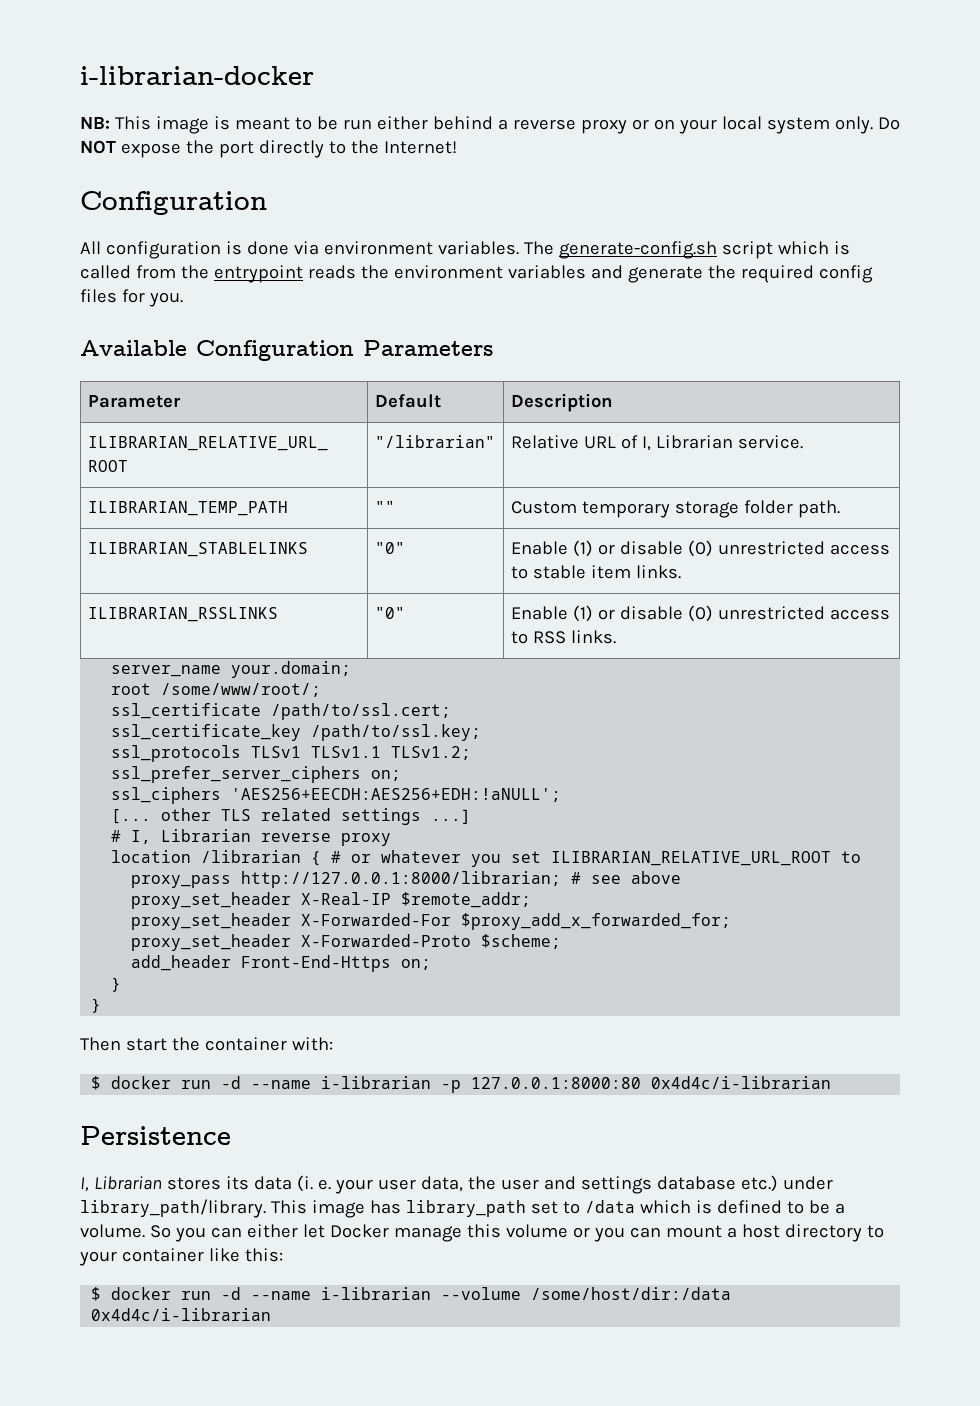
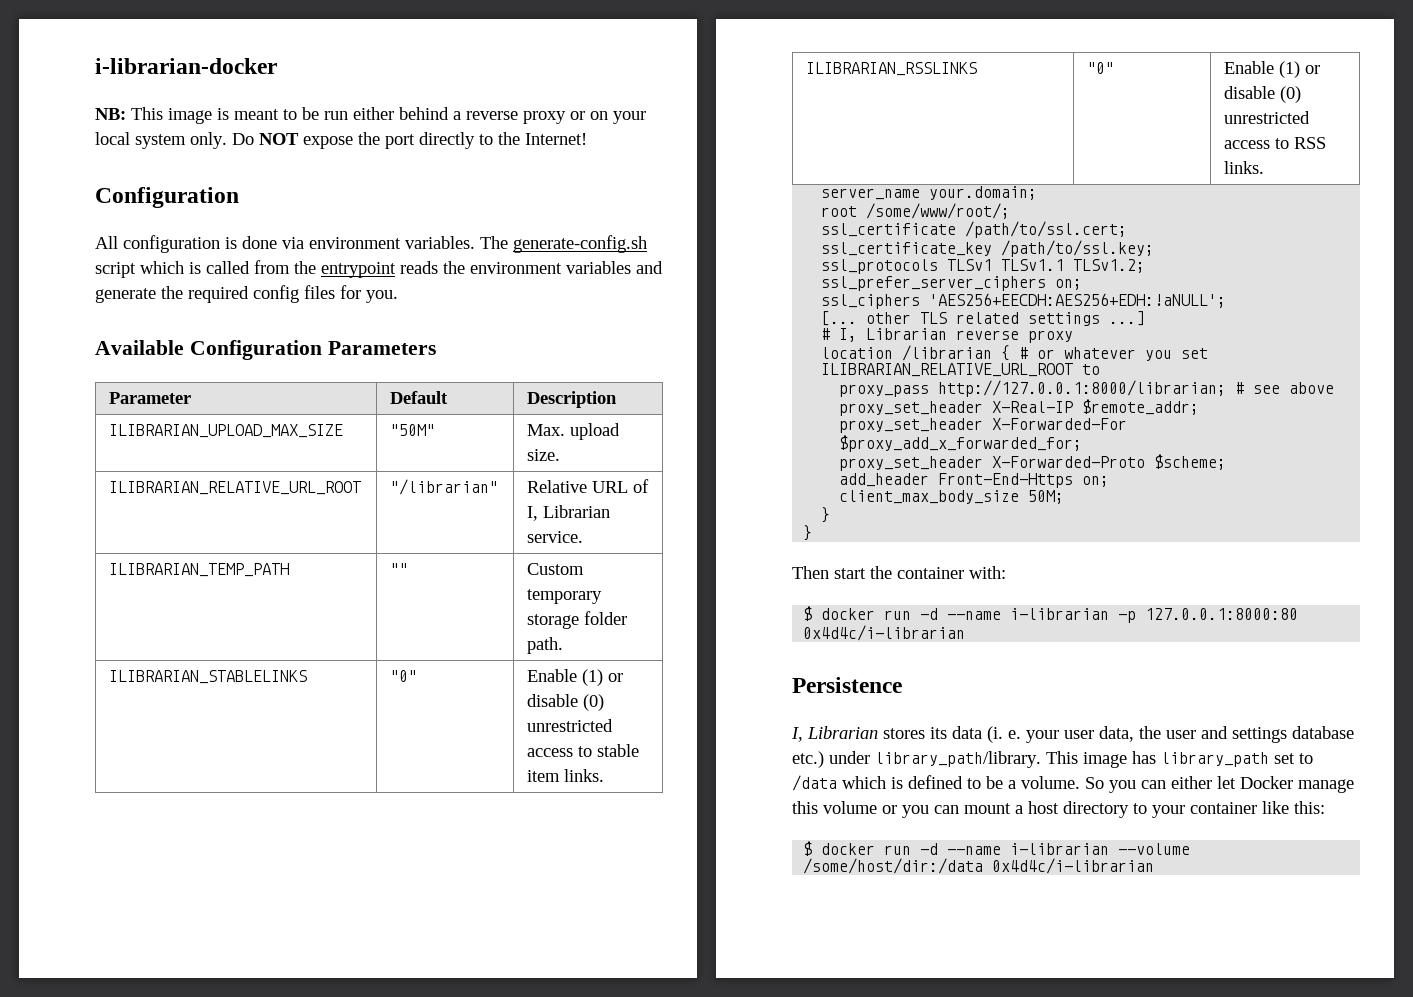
(613, 402) none -> [109,424,344,438] [390,424,436,436] [527,423,621,440] [527,449,561,461] // ILIBRARIAN_UPLOAD_MAX_SIZE | "50M" | Max. upload size.
(432, 964) none -> [839,490,1065,504] // client_max_body_size 50M;

